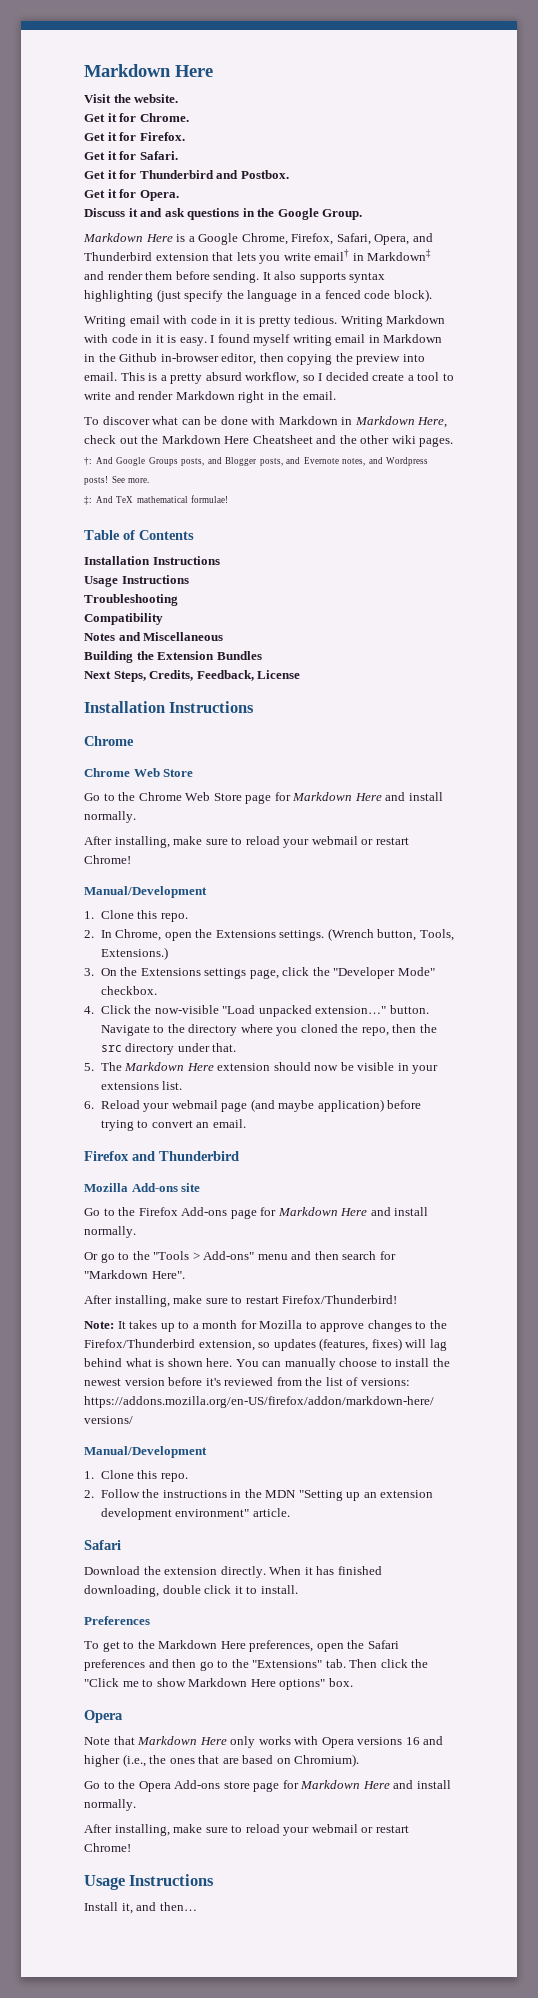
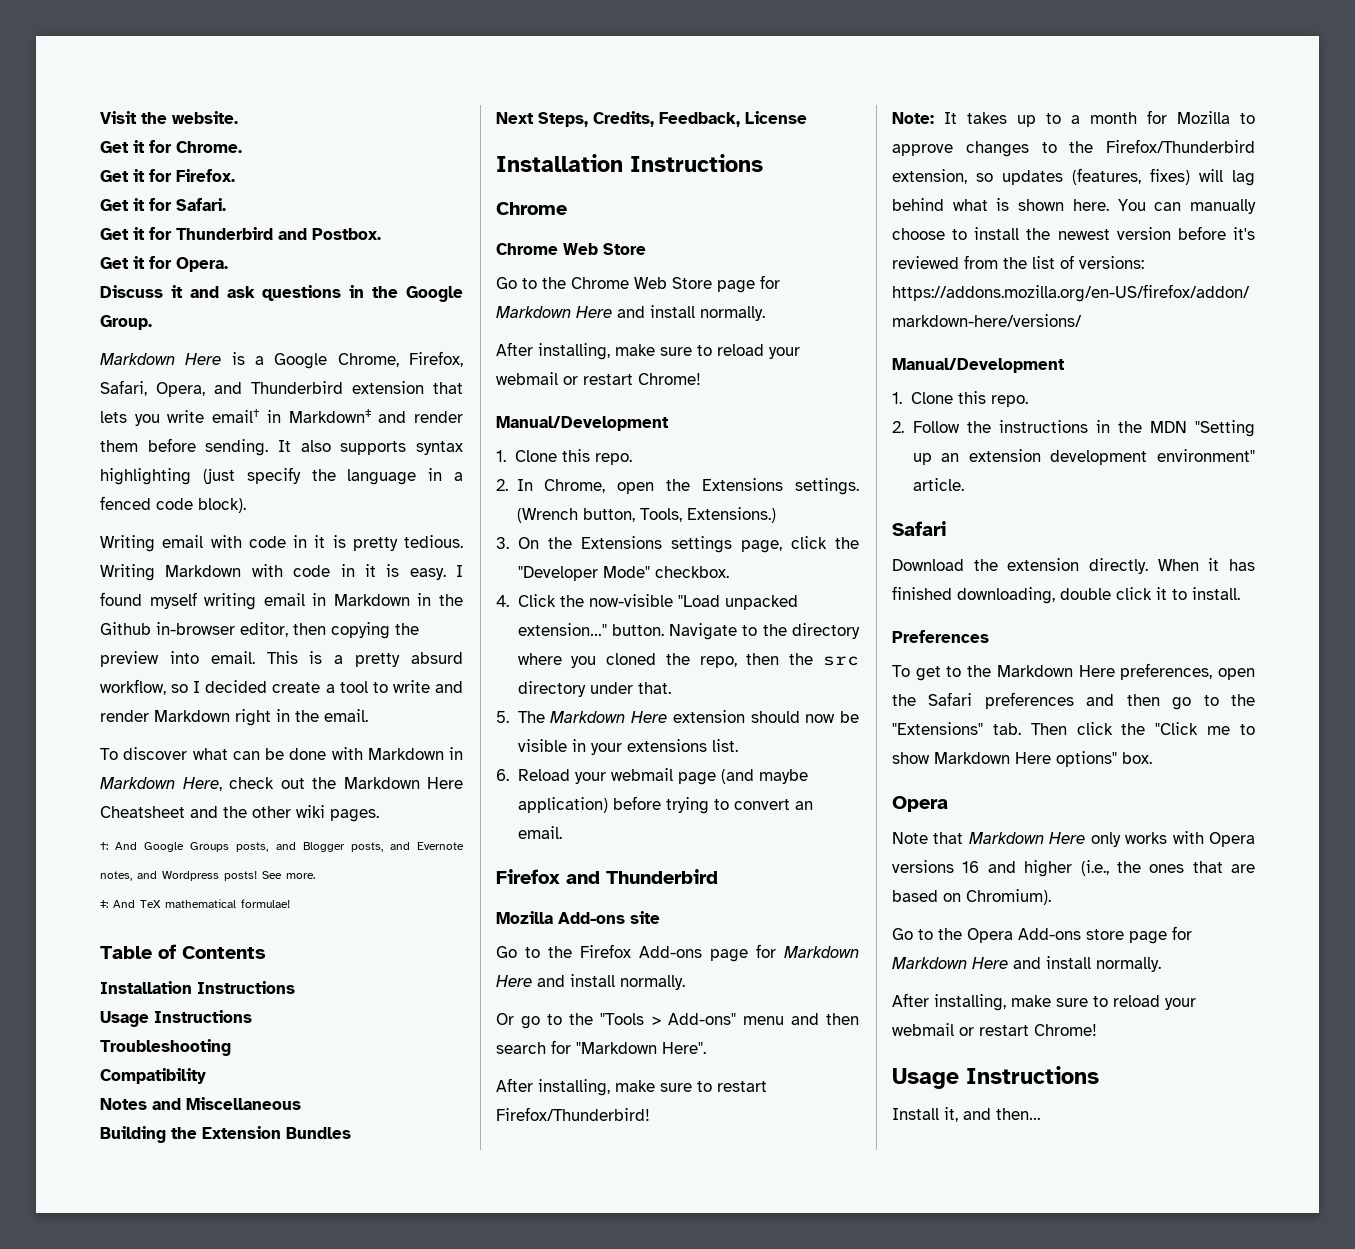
[84,64,213,77] Markdown Here // -> (100, 117) none

